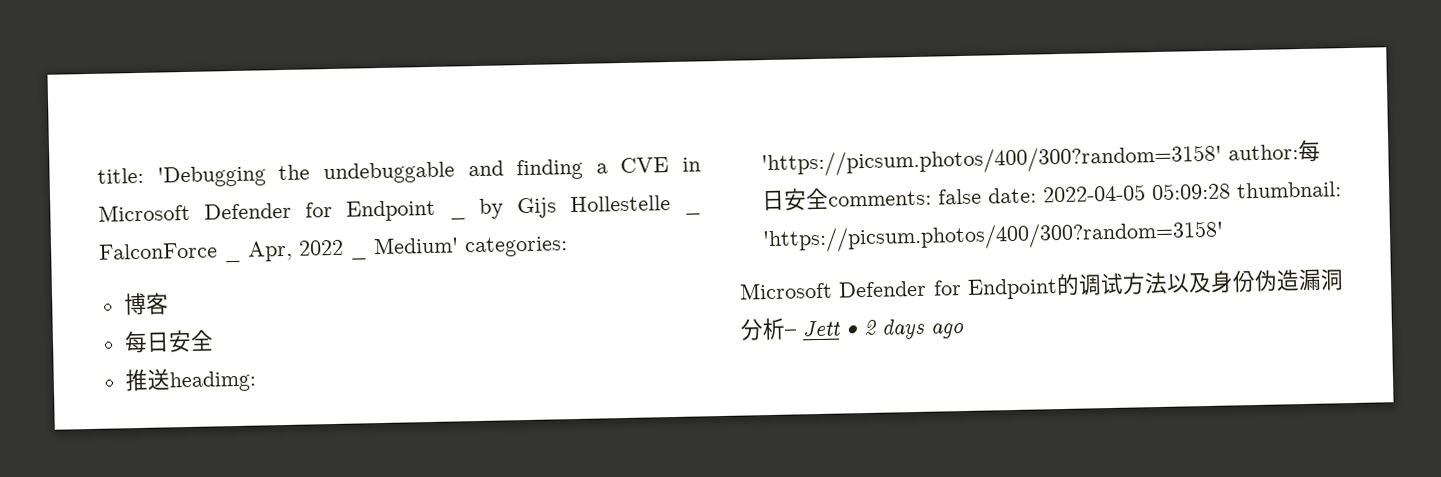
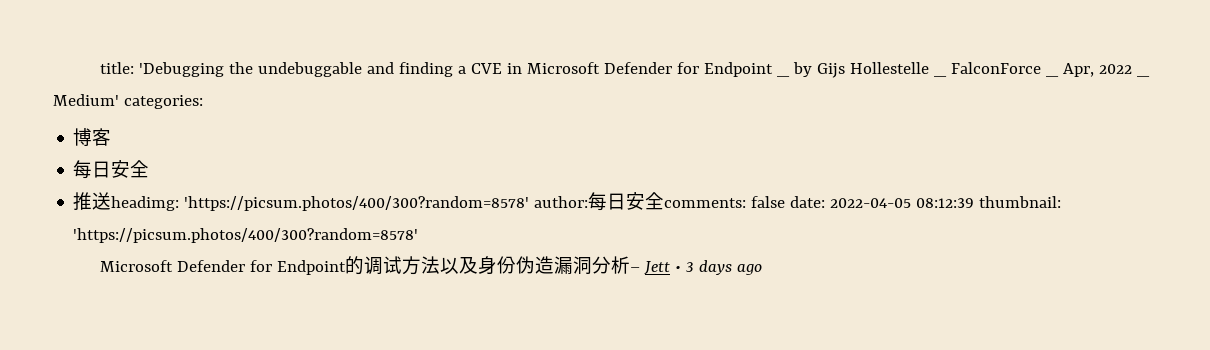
[760,143,1222,178] 'https://picsum.photos/400/300?random=3158' -> [184,196,530,211] 'https://picsum.photos/400/300?random=8578'
[1150,181,1342,201] [761,219,1224,254] 05:09:28 thumbnail: 'https://picsum.photos/400/300?random=3158' -> [916,196,1062,208] [73,228,419,243] 08:12:39 thumbnail: 'https://picsum.photos/400/300?random=8578'
[863,319,878,336] 2 -> [686,262,695,272] 3

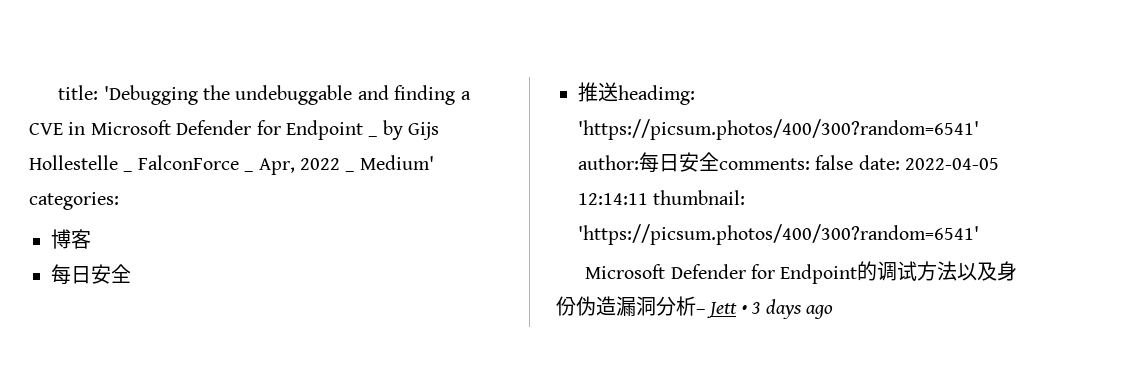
[184,196,530,211] 'https://picsum.photos/400/300?random=8578' -> [578,119,979,140] 'https://picsum.photos/400/300?random=6541'
[916,196,1062,208] [73,228,419,243] 08:12:39 thumbnail: 'https://picsum.photos/400/300?random=8578' -> [578,190,746,205] [578,224,979,245] 12:14:11 thumbnail: 'https://picsum.photos/400/300?random=6541'

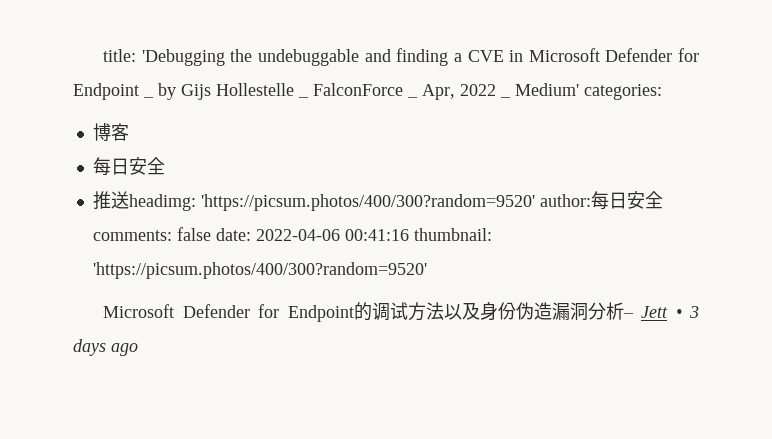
[578,119,979,140] 'https://picsum.photos/400/300?random=6541' -> [200,194,535,211] 'https://picsum.photos/400/300?random=9520'
[905,158,1000,170] [578,190,746,205] [578,224,979,245] 2022-04-05 12:14:11 thumbnail: 'https://picsum.photos/400/300?random=6541' -> [255,228,492,241] [92,262,427,279] 2022-04-06 00:41:16 thumbnail: 'https://picsum.photos/400/300?random=9520'

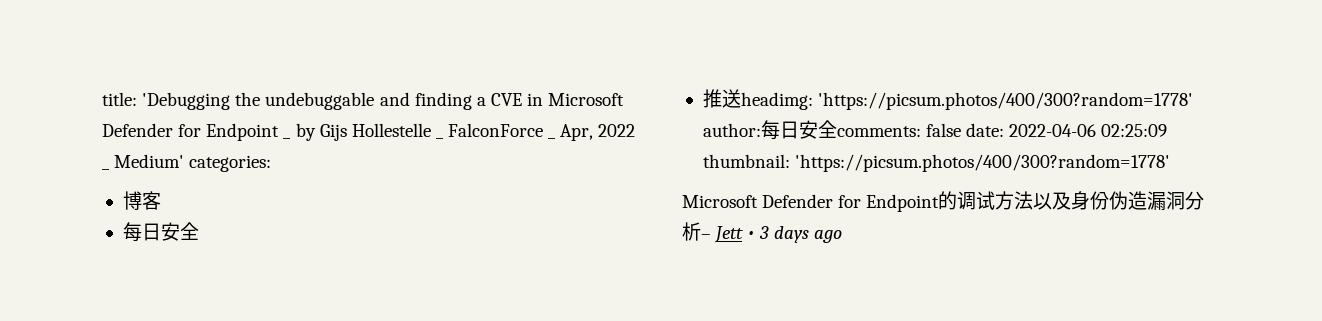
[200,194,535,211] 'https://picsum.photos/400/300?random=9520' -> [818,92,1194,110] 'https://picsum.photos/400/300?random=1778'
[344,228,492,241] [92,262,427,279] 00:41:16 thumbnail: 'https://picsum.photos/400/300?random=9520' -> [1101,124,1168,137] [702,154,1171,172] 02:25:09 thumbnail: 'https://picsum.photos/400/300?random=1778'

